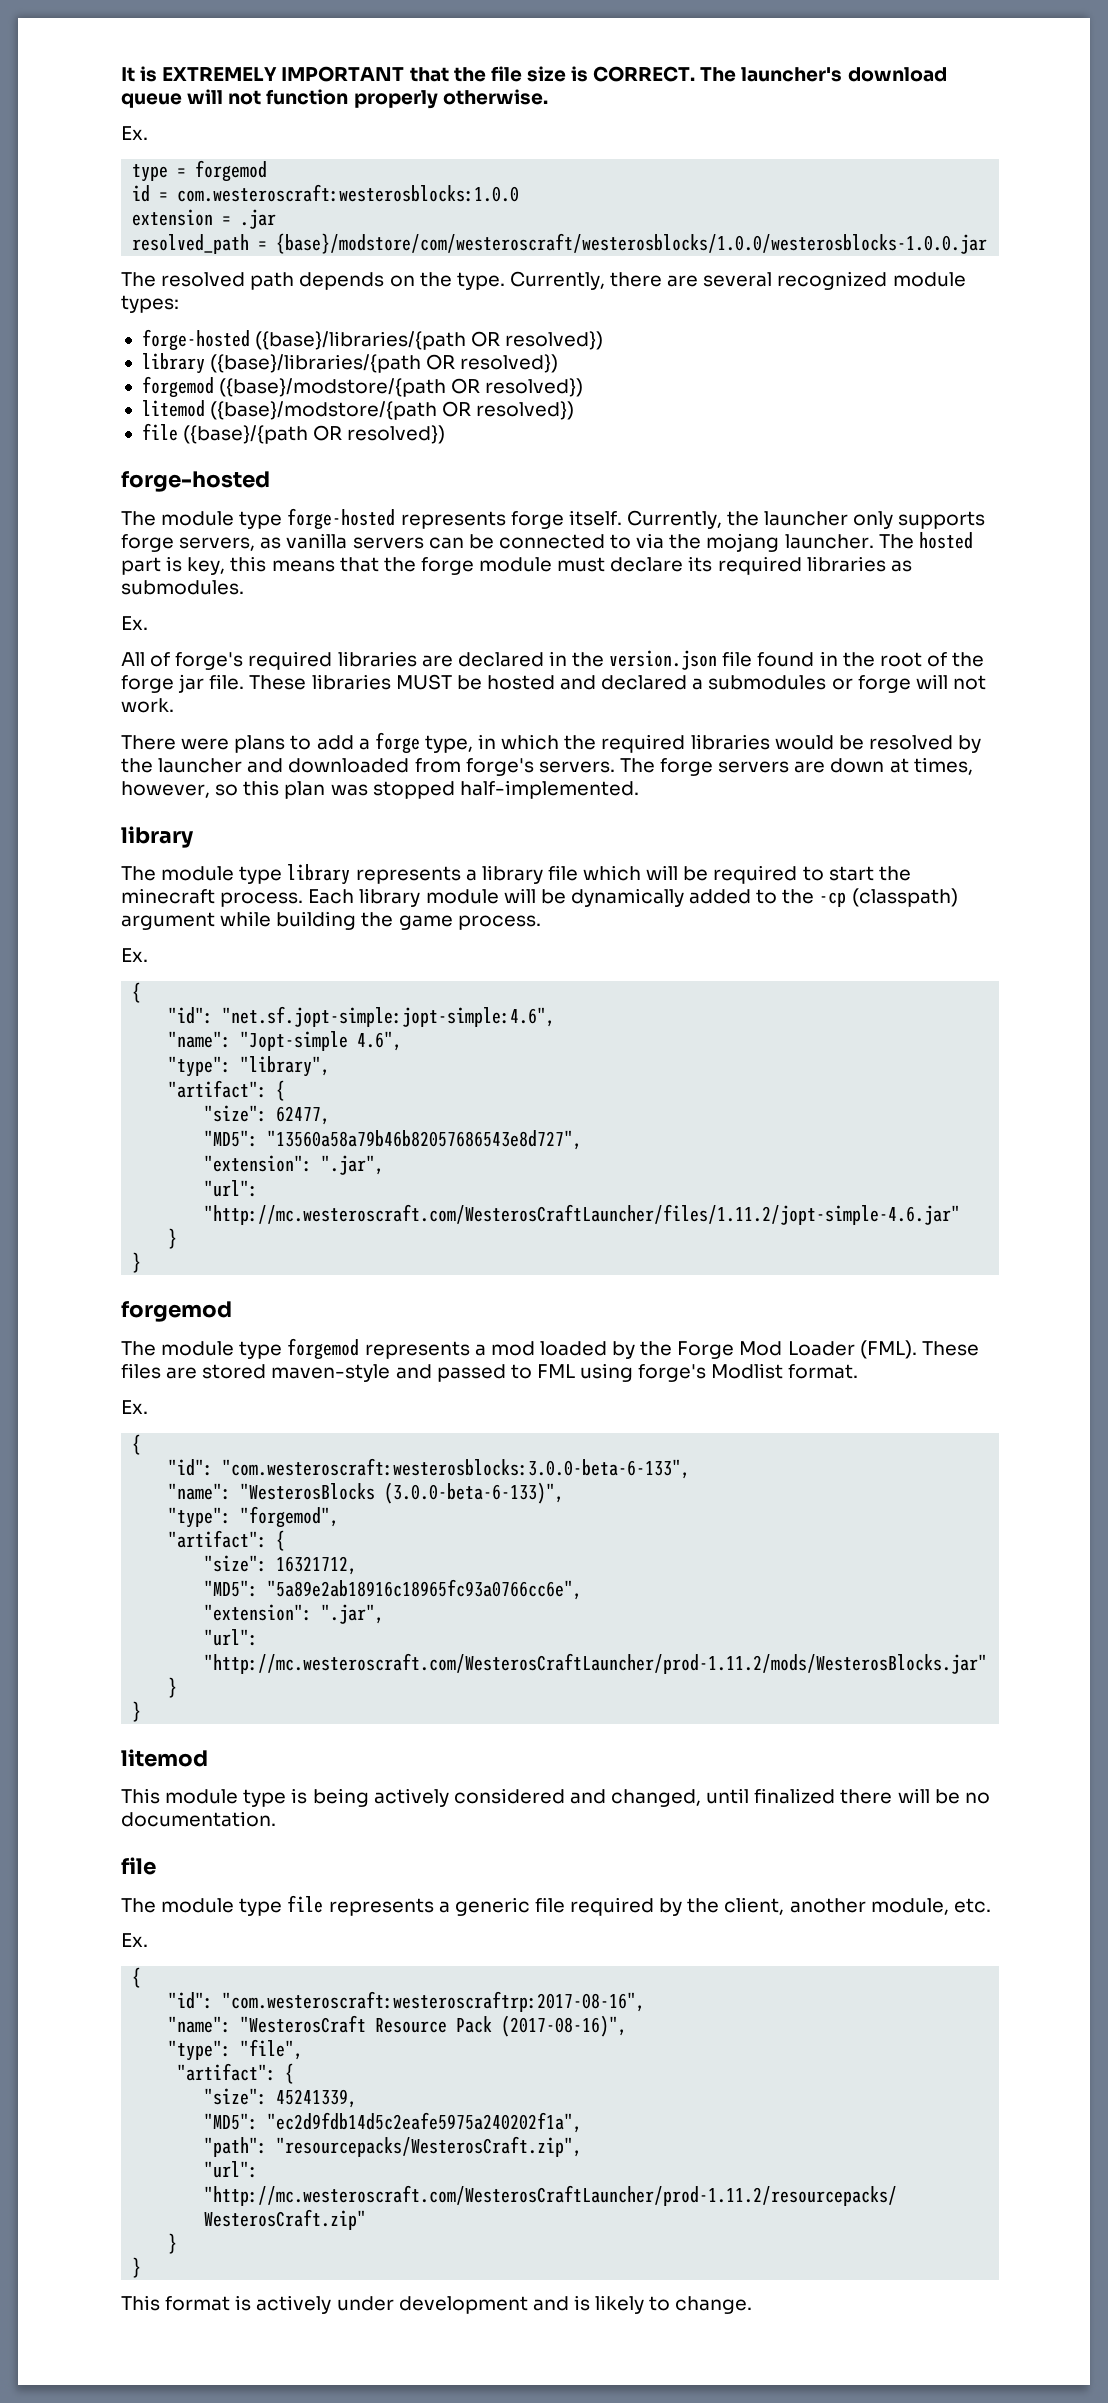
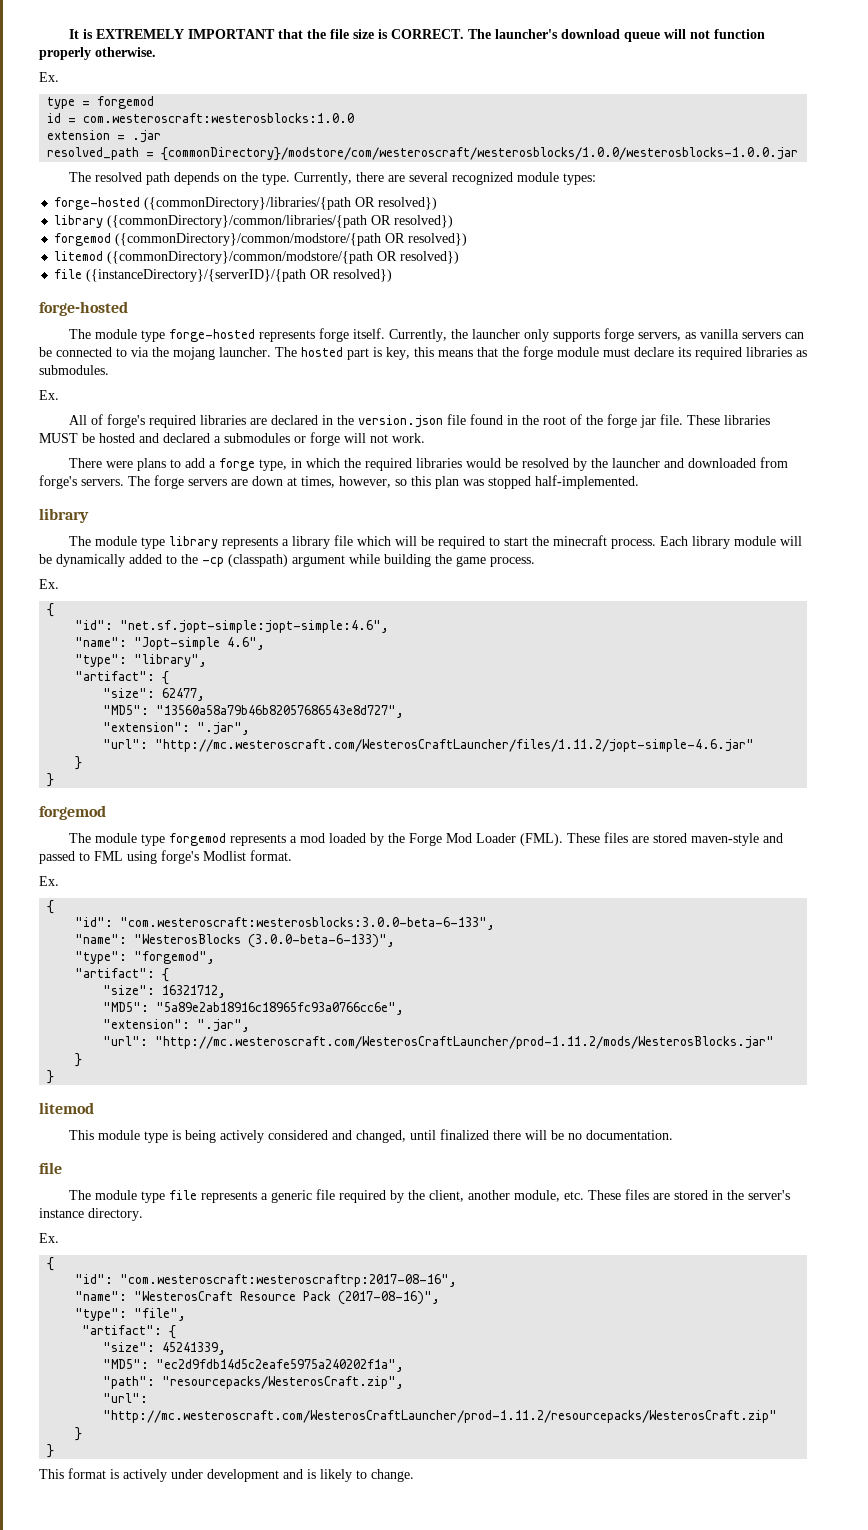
[276,233,988,254] {base}/modstore/com/westeroscraft/westerosblocks/1.0.0/westerosblocks-1.0.0.jar -> [161,147,799,161] {commonDirectory}/modstore/com/westeroscraft/westerosblocks/1.0.0/westerosblocks-1.0.0.jar
[255,331,467,350] ({base}/libraries/{path -> [144,197,352,210] ({commonDirectory}/libraries/{path
[210,354,422,373] ({base}/libraries/{path -> [107,215,368,228] ({commonDirectory}/common/libraries/{path
[219,378,447,397] ({base}/modstore/{path -> [115,233,382,246] ({commonDirectory}/common/modstore/{path
[210,401,438,420] ({base}/modstore/{path -> [107,251,374,264] ({commonDirectory}/common/modstore/{path
[183,425,309,444] ({base}/{path -> [86,269,307,282] ({instanceDirectory}/{serverID}/{path
(991, 1905) none -> [588,1189,791,1200] [39,1208,143,1221] These files are stored in the server's instance directory.

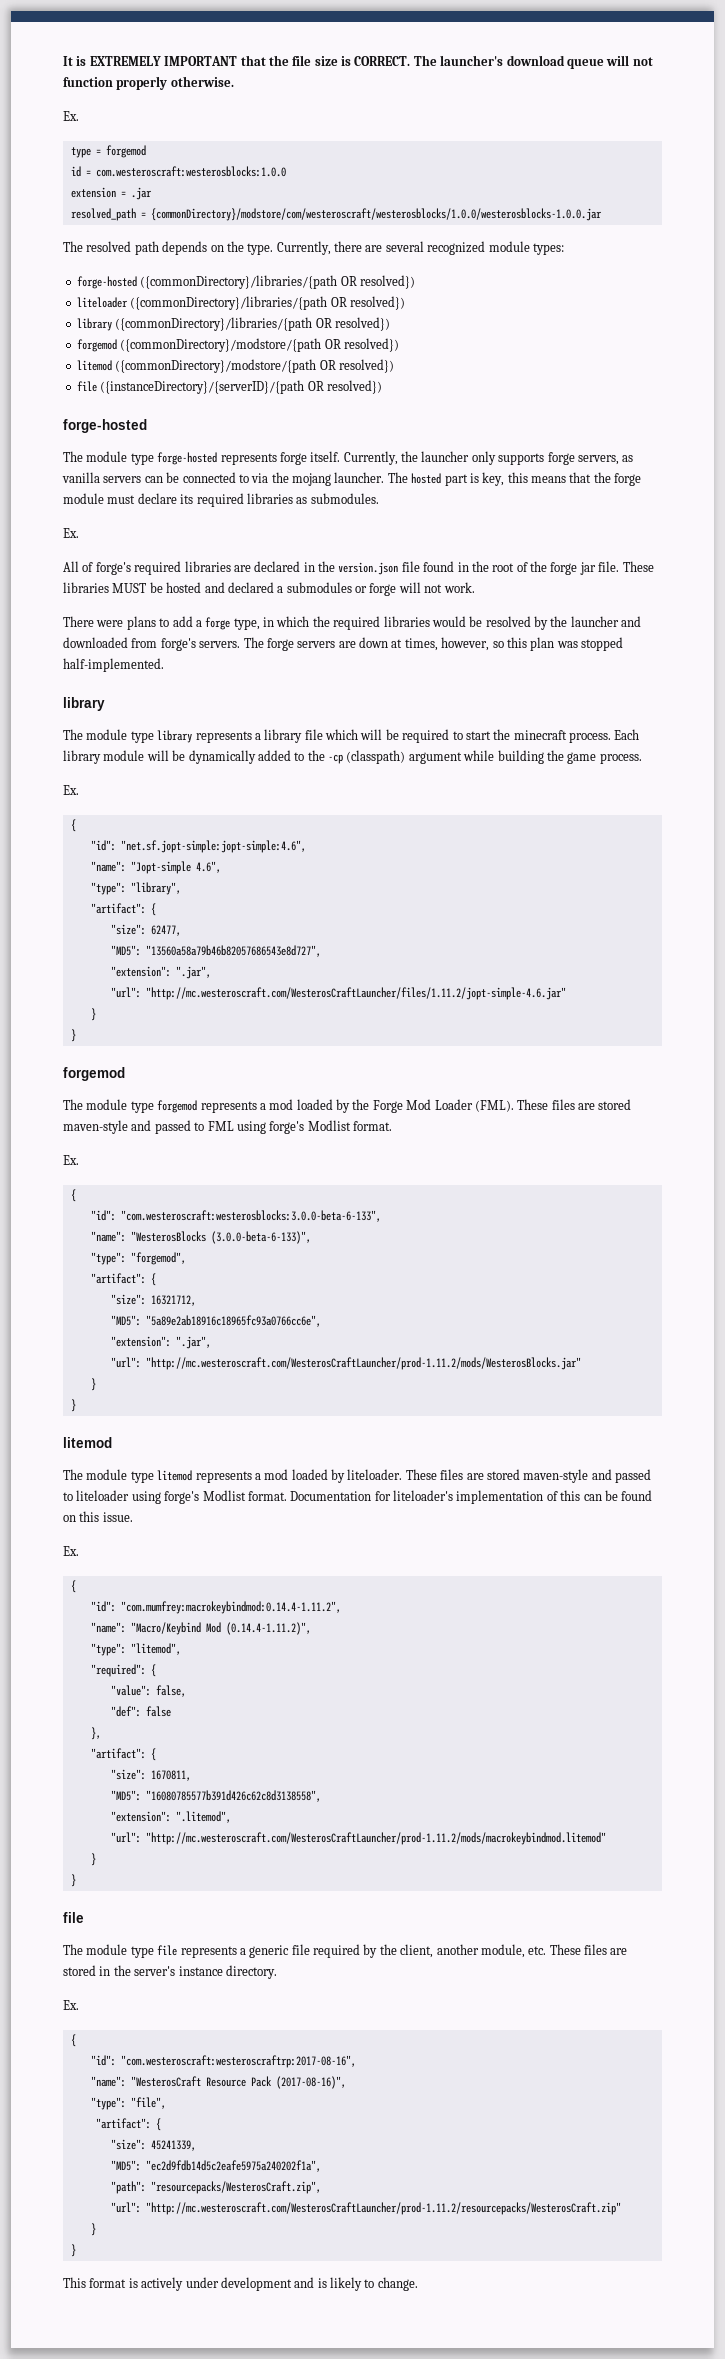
[54,215,368,228] // library ({commonDirectory}/common/libraries/{path -> [76,296,405,310] [76,317,313,331] // liteloader ({commonDirectory}/libraries/{path OR resolved}) // library ({commonDirectory}/libraries/{path
[115,233,382,246] ({commonDirectory}/common/modstore/{path -> [120,338,322,352] ({commonDirectory}/modstore/{path
[107,251,374,264] ({commonDirectory}/common/modstore/{path -> [115,359,317,373] ({commonDirectory}/modstore/{path
[69,1129,674,1143] This module type is being actively considered and changed, until finalized there will be no documentation. -> [63,1469,651,1483] [63,1490,653,1504] [63,1511,133,1522] [63,1546,79,1556] [70,1580,76,1593] [90,1601,341,1614] [90,1622,311,1635] [90,1643,181,1656] [90,1664,156,1677] [110,1685,186,1697] [110,1706,171,1717] [90,1727,101,1740] [90,1748,156,1761] [110,1769,191,1781] [110,1790,321,1802] [110,1811,231,1823] [110,1832,606,1845] [90,1853,96,1866] [70,1874,76,1887] The module type litemod represents a mod loaded by liteloader. These files are stored maven-style and passed to liteloader using forge's Modlist format. Documentation for liteloader's implementation of this can be found on this issue. // Ex. // { // "id": "com.mumfrey:macrokeybindmod:0.14.4-1.11.2", // "name": "Macro/Keybind Mod (0.14.4-1.11.2)", // "type": "litemod", // "required": { // "value": false, // "def": false // }, // "artifact": { // "size": 1670811, // "MD5": "16080785577b391d426c62c8d3138558", // "extension": ".litemod", // "url": "http://mc.westeroscraft.com/WesterosCraftLauncher/prod-1.11.2/mods/macrokeybindmod.litemod" // } // }

